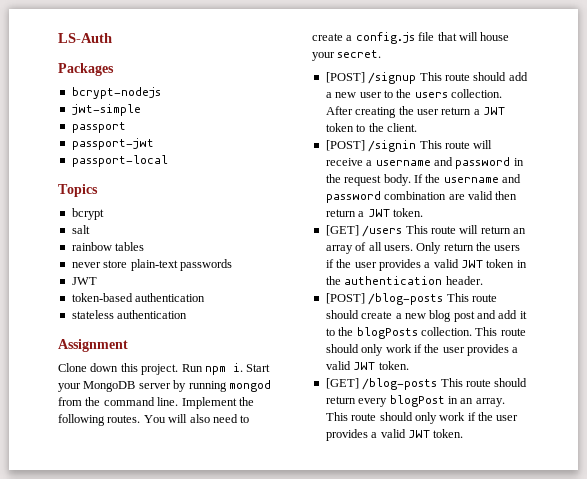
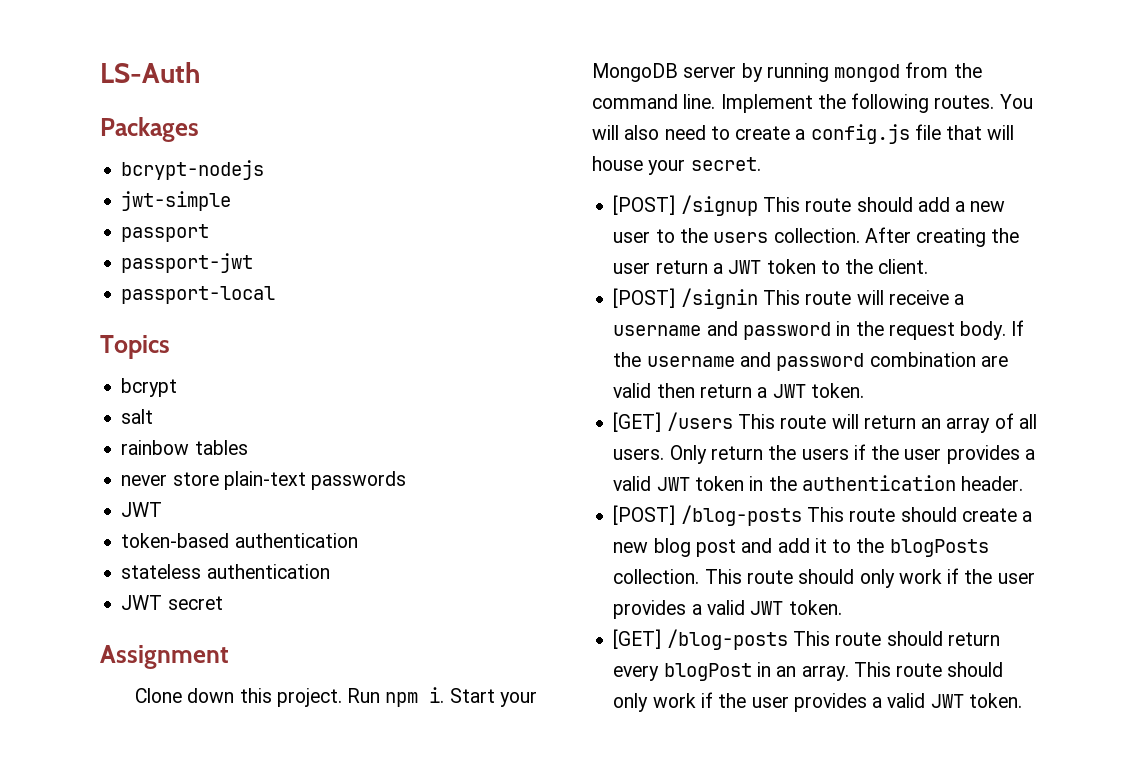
(188, 314) none -> [121,595,223,610] // JWT secret

